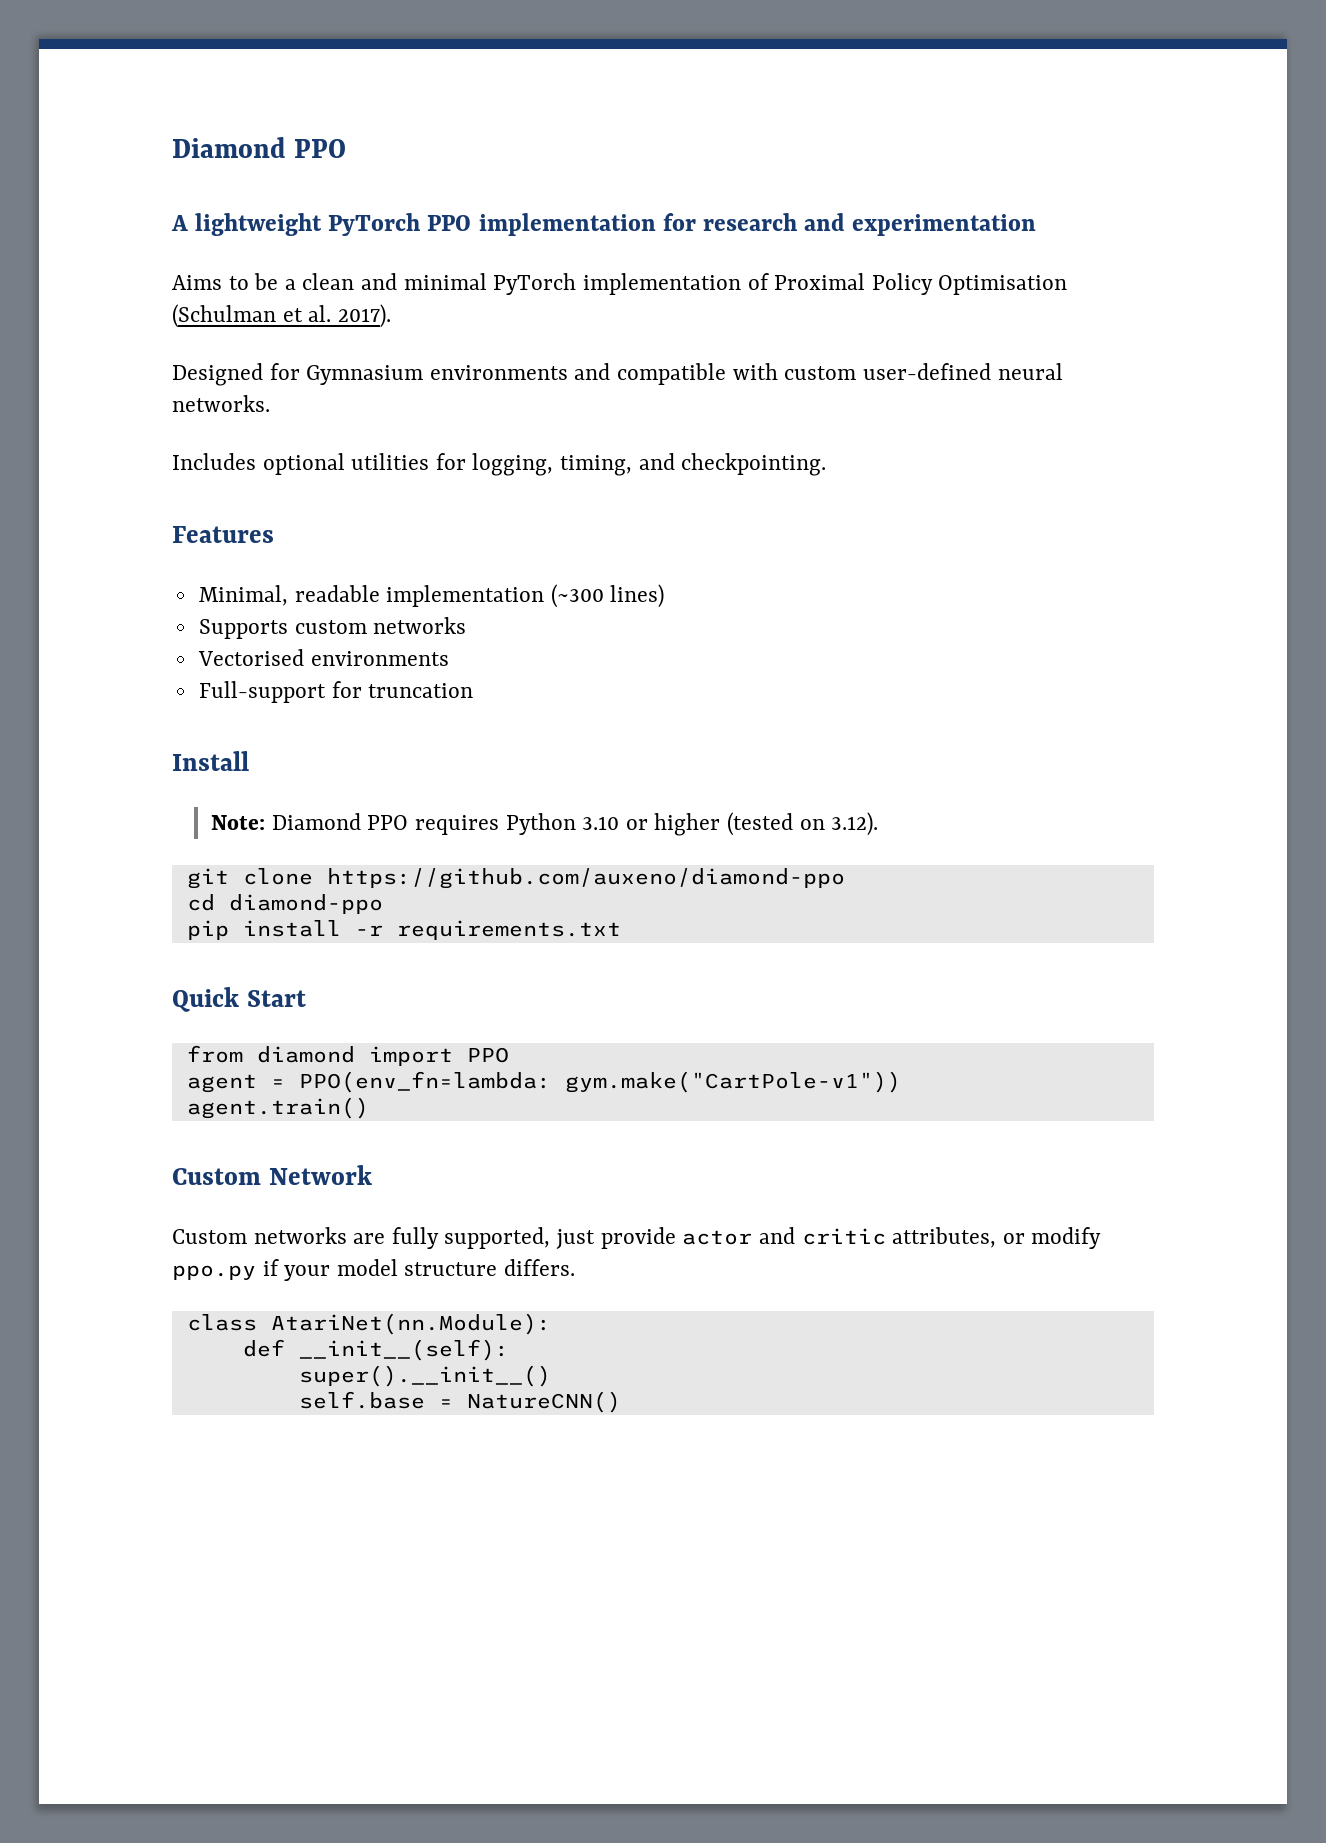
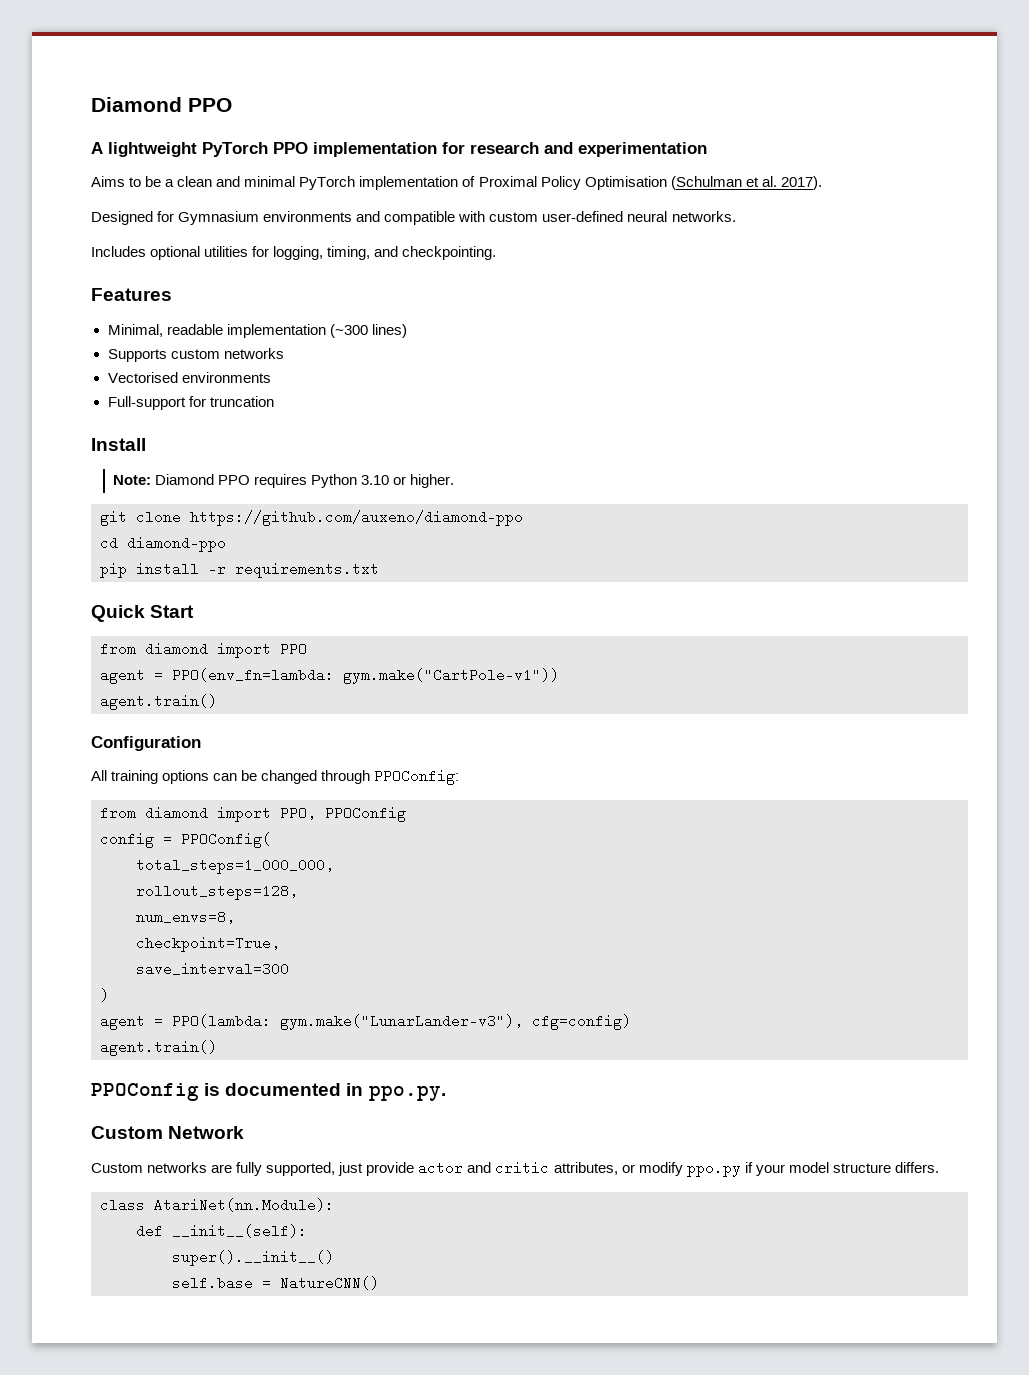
[654,812,879,836] higher (tested on 3.12). -> [410,474,455,488] higher.
(369, 1108) none -> [91,736,201,751] [91,769,460,785] [100,806,406,822] [100,832,271,848] [136,858,334,874] [136,884,298,900] [136,910,235,924] [136,936,280,952] [136,962,289,976] [100,988,109,1002] [100,1014,631,1030] [100,1040,217,1056] [91,1083,446,1101] // Configuration // All training options can be changed through PPOConfig: // from diamond import PPO, PPOConfig // config = PPOConfig( // total_steps=1_000_000, // rollout_steps=128, // num_envs=8, // checkpoint=True, // save_interval=300 // ) // agent = PPO(lambda: gym.make("LunarLander-v3"), cfg=config) // agent.train() // PPOConfig is documented in ppo.py.

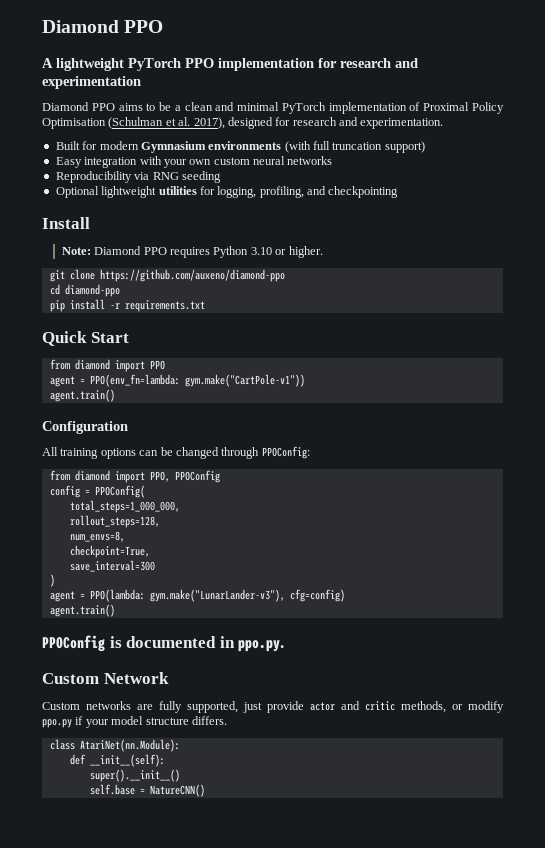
[91,176,125,187] Aims -> [42,102,143,111] Diamond PPO aims
[780,176,822,190] [91,211,736,225] [91,246,497,260] [91,288,172,301] [107,324,407,338] [107,348,284,362] [107,372,271,383] [107,396,274,410] 2017). // Designed for Gymnasium environments and compatible with custom user-defined neural networks. // Includes optional utilities for logging, timing, and checkpointing. // Features // Minimal, readable implementation (~300 lines) // Supports custom networks // Vectorised environments // Full-support for truncation -> [193,117,444,129] [55,141,425,153] [55,156,333,168] [55,171,221,183] [55,186,399,198] 2017), designed for research and experimentation. // Built for modern Gymnasium environments (with full truncation support) // Easy integration with your own custom neural networks // Reproducibility via RNG seeding // Optional lightweight utilities for logging, profiling, and checkpointing
[553,1162,618,1175] attributes, -> [401,701,446,713] methods,

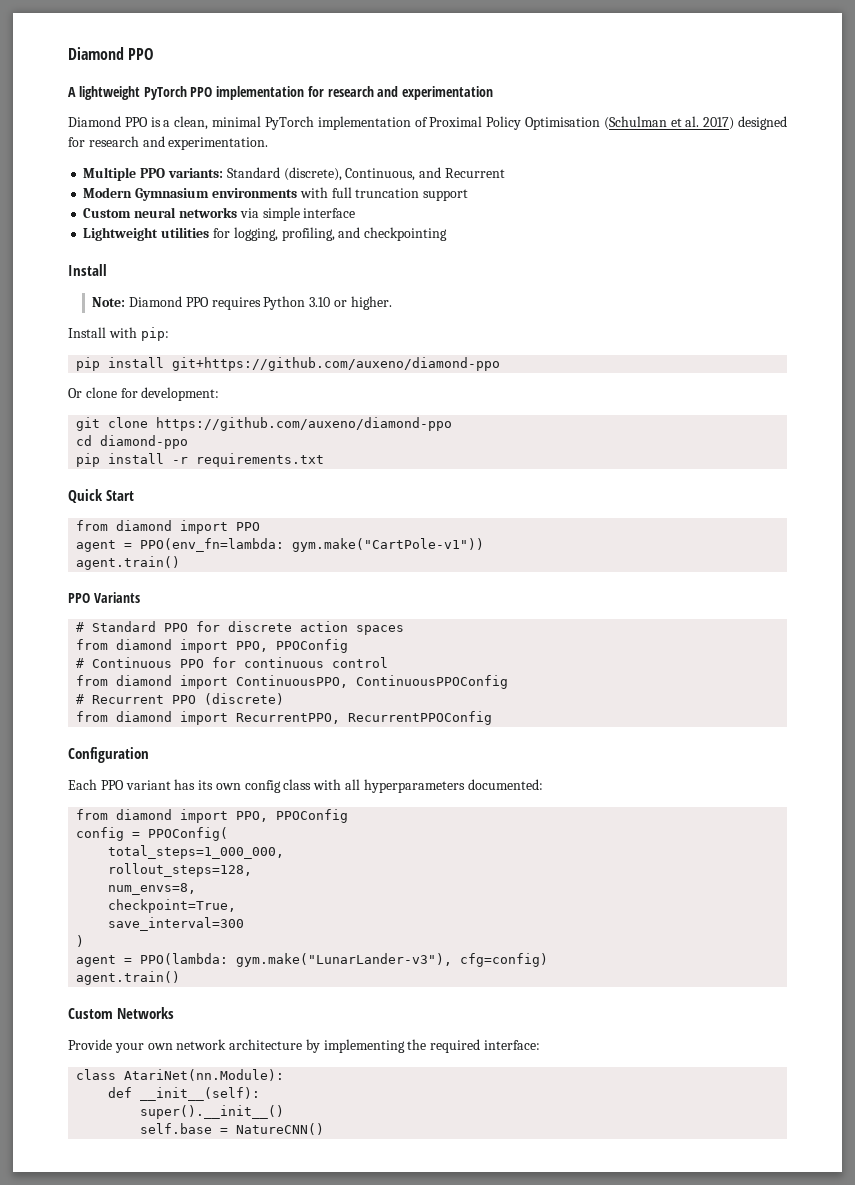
[118,102,235,111] aims to be a clean and -> [150,116,209,130] is a clean,
[193,117,225,129] 2017), -> [703,117,735,130] 2017)
[55,141,139,150] Built for modern -> [83,167,505,181] [83,187,133,198] Multiple PPO variants: Standard (discrete), Continuous, and Recurrent // Modern
[284,141,311,153] (with -> [299,187,328,198] with
[384,141,425,153] [55,156,333,168] [55,171,221,183] [55,186,157,198] support) // Easy integration with your own custom neural networks // Reproducibility via RNG seeding // Optional lightweight -> [423,189,469,201] [83,207,356,221] [83,227,159,241] support // Custom neural networks via simple interface // Lightweight
(323, 252) none -> [68,327,169,341] [76,357,501,371] [68,387,220,401] // Install with pip: // pip install git+https://github.com/auxeno/diamond-ppo // Or clone for development:
[42,421,128,434] [42,446,310,459] Configuration // All training options can be changed through PPOConfig: -> [68,592,140,603] [76,621,405,635] [76,639,349,653] [76,657,389,668] [76,675,509,689] [76,693,285,705] [76,711,493,725] [68,747,149,763] [68,779,543,793] PPO Variants // # Standard PPO for discrete action spaces // from diamond import PPO, PPOConfig // # Continuous PPO for continuous control // from diamond import ContinuousPPO, ContinuousPPOConfig // # Recurrent PPO (discrete) // from diamond import RecurrentPPO, RecurrentPPOConfig // Configuration // Each PPO variant has its own config class with all hyperparameters documented:
[42,635,285,652] [42,672,169,684] [42,701,504,713] [42,716,227,728] PPOConfig is documented in ppo.py. // Custom Network // Custom networks are fully supported, just provide actor and critic methods, or modify ppo.py if your model structure differs. -> [68,1007,175,1019] [68,1039,541,1053] Custom Networks // Provide your own network architecture by implementing the required interface:

